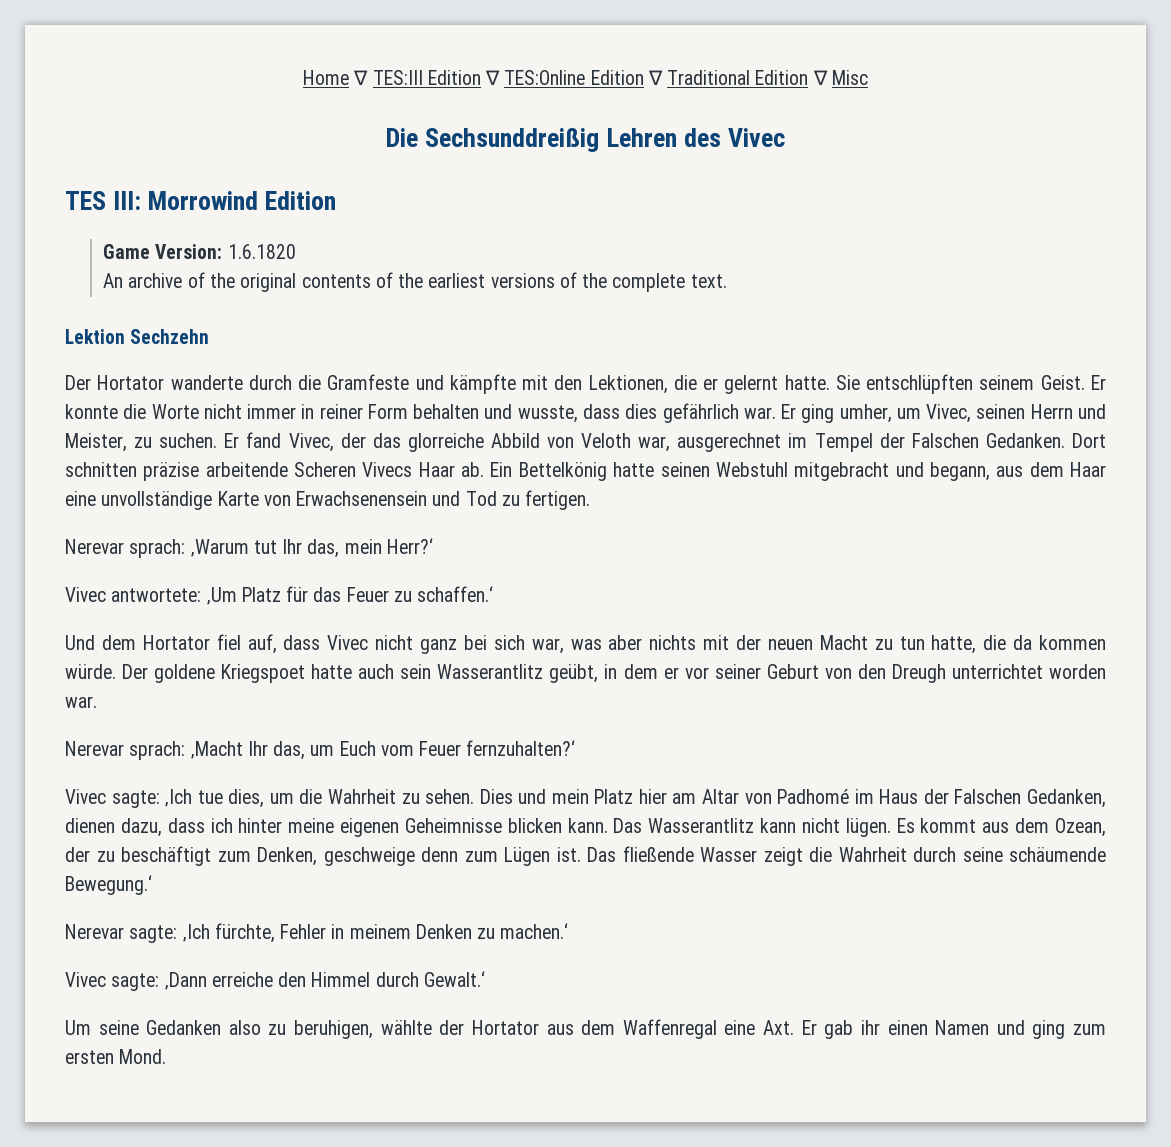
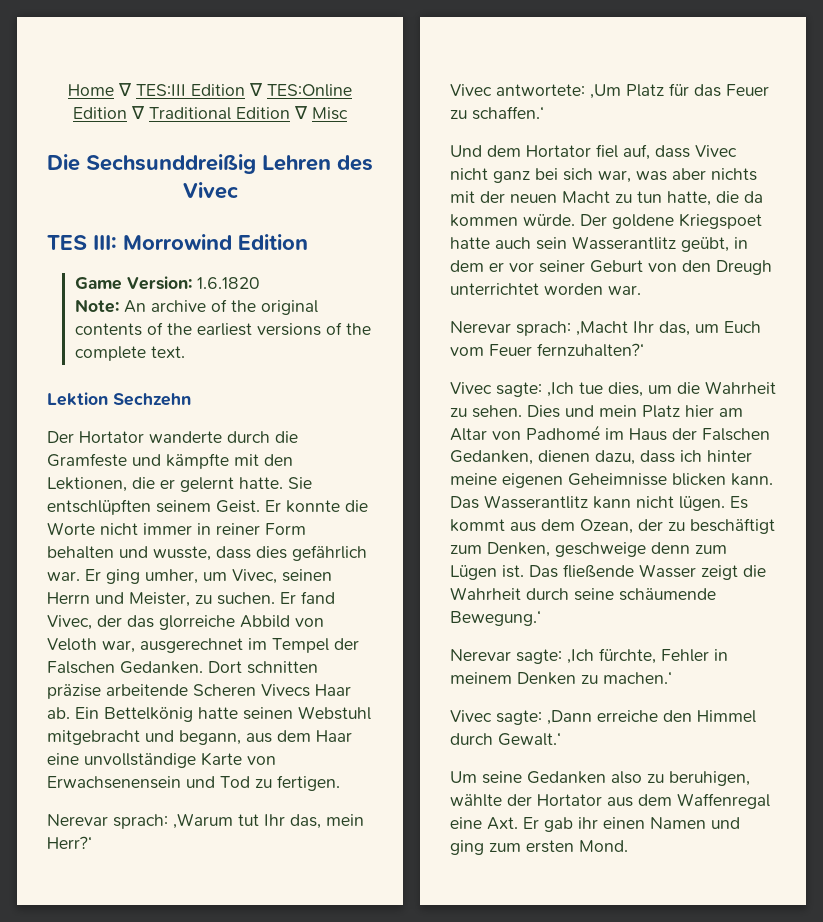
(296, 251) none -> [74,299,119,313] Note:

